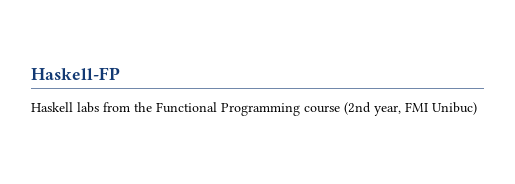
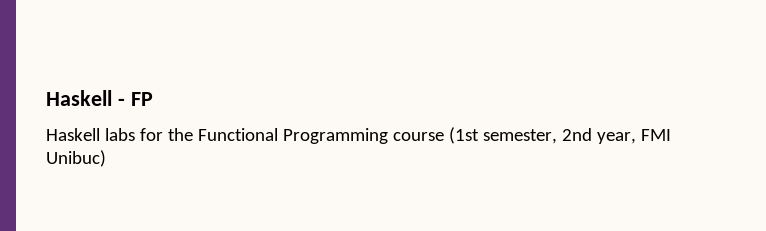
[31,67,120,80] Haskell-FP -> [46,90,153,106] Haskell - FP
[103,102,130,112] from -> [139,128,163,141] for
[344,102,371,115] (2nd -> [448,127,592,144] (1st semester, 2nd

